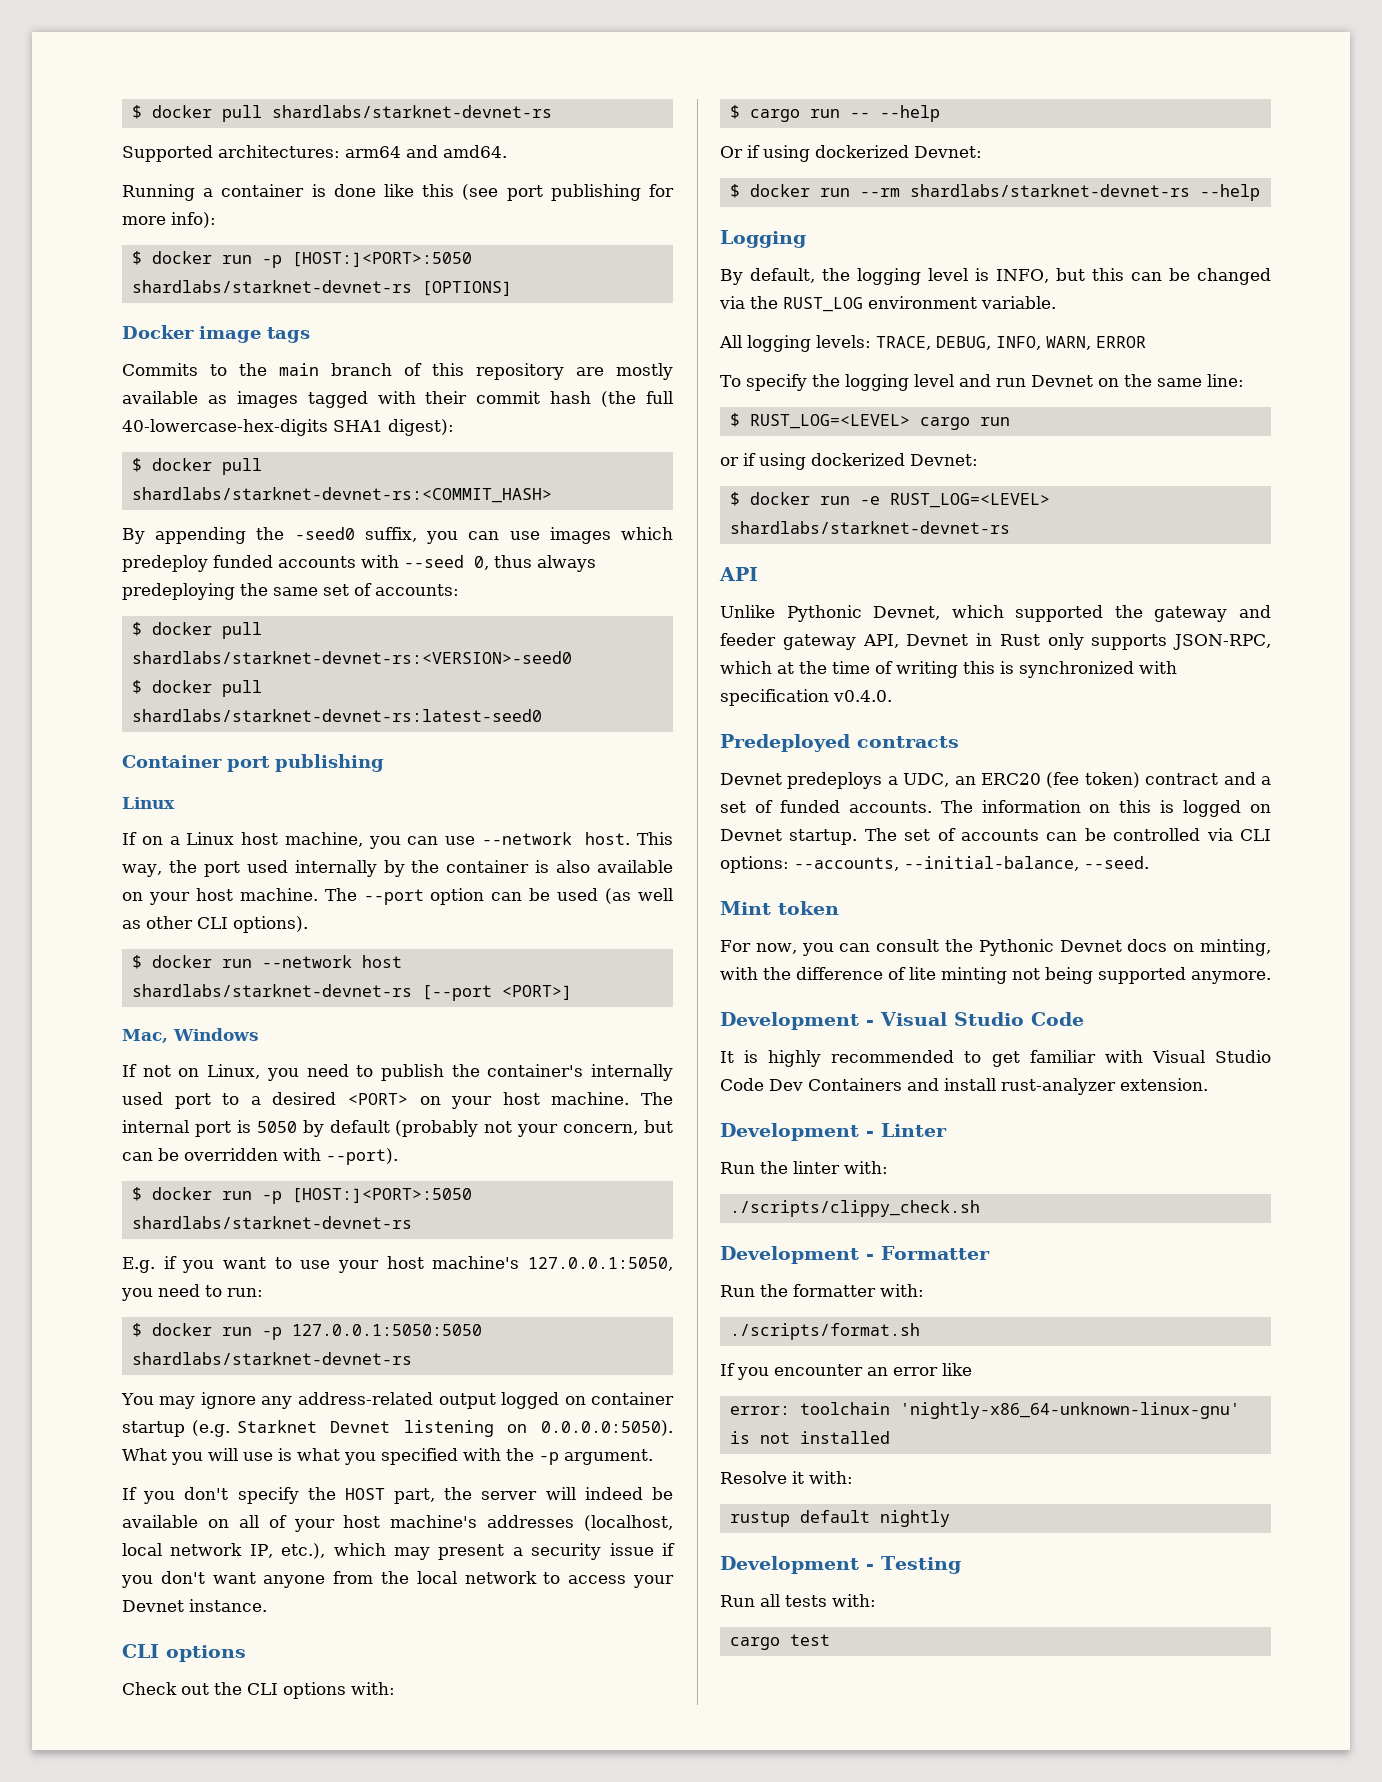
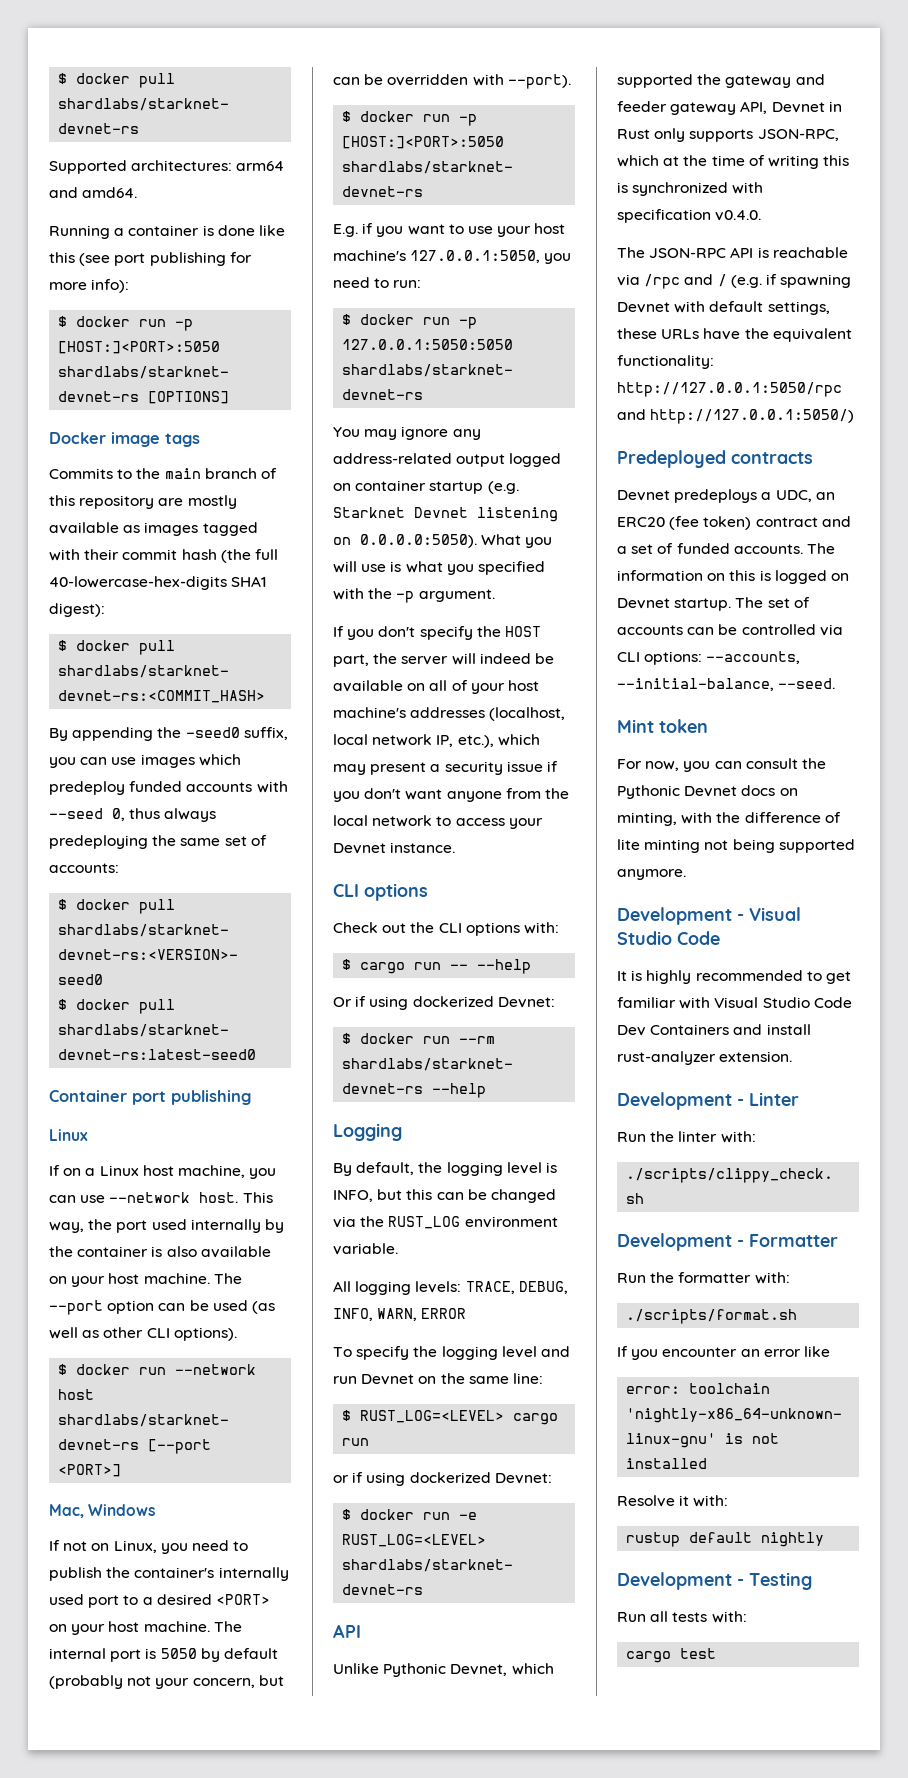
(892, 696) none -> [617,247,848,258] [617,274,852,289] [617,301,830,315] [617,328,852,342] [617,355,714,369] [617,382,842,397] [617,409,855,424] // The JSON-RPC API is reachable via /rpc and / (e.g. if spawning Devnet with default settings, these URLs have the equivalent functionality: http://127.0.0.1:5050/rpc and http://127.0.0.1:5050/)

